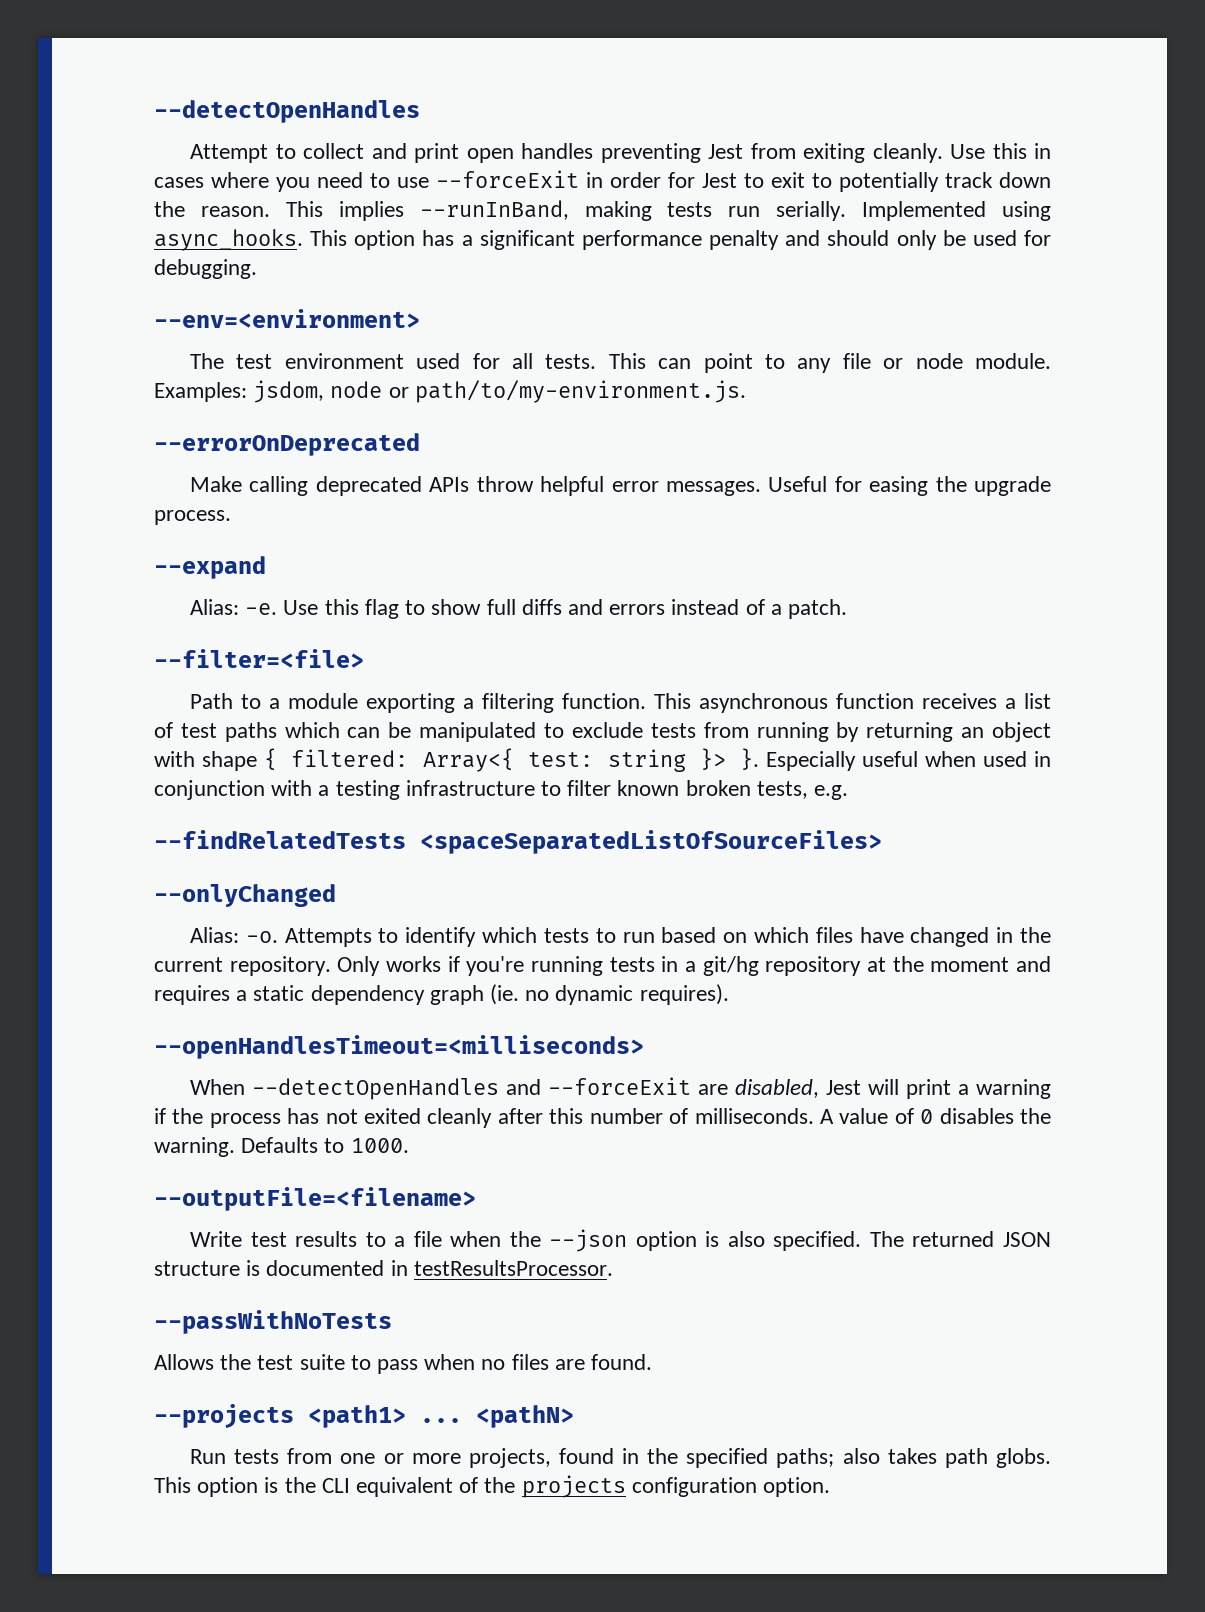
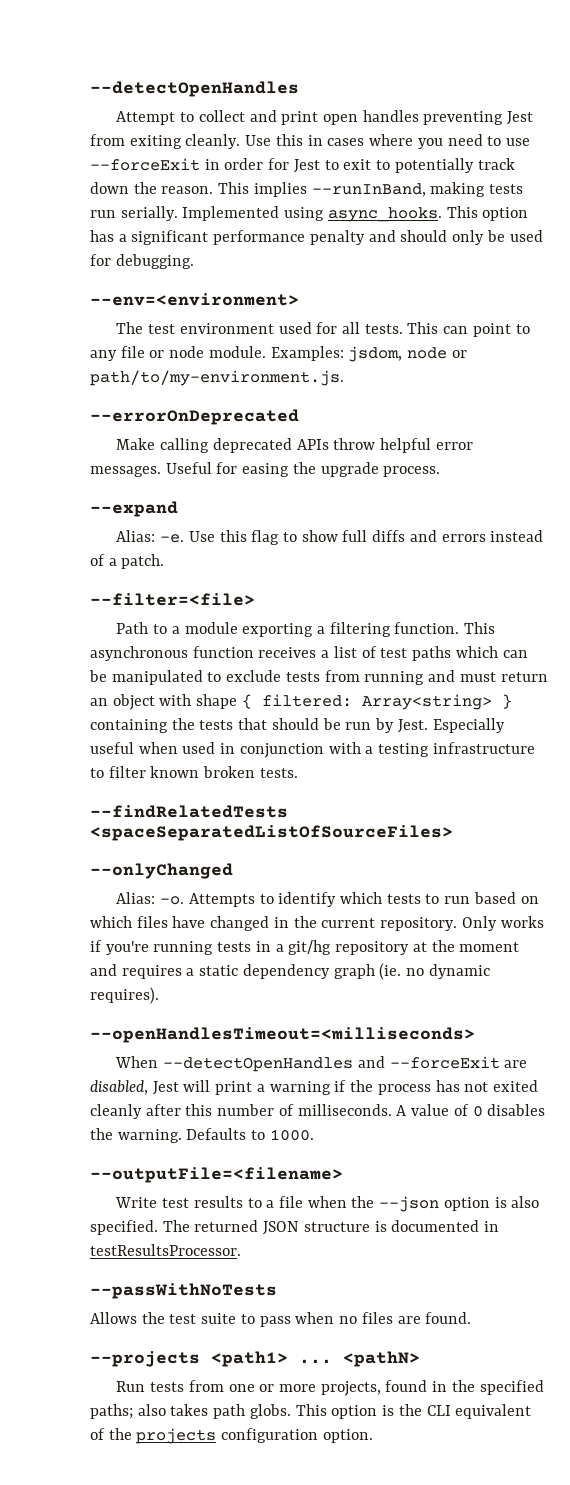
[836,722,954,742] by returning -> [428,670,548,682] and must return
[422,748,760,772] Array<{ test: string }> }. -> [361,694,512,710] [90,718,428,733] Array<string> } containing the tests that should be run by Jest.
[756,781,849,800] tests, e.g. -> [259,768,298,778] tests.

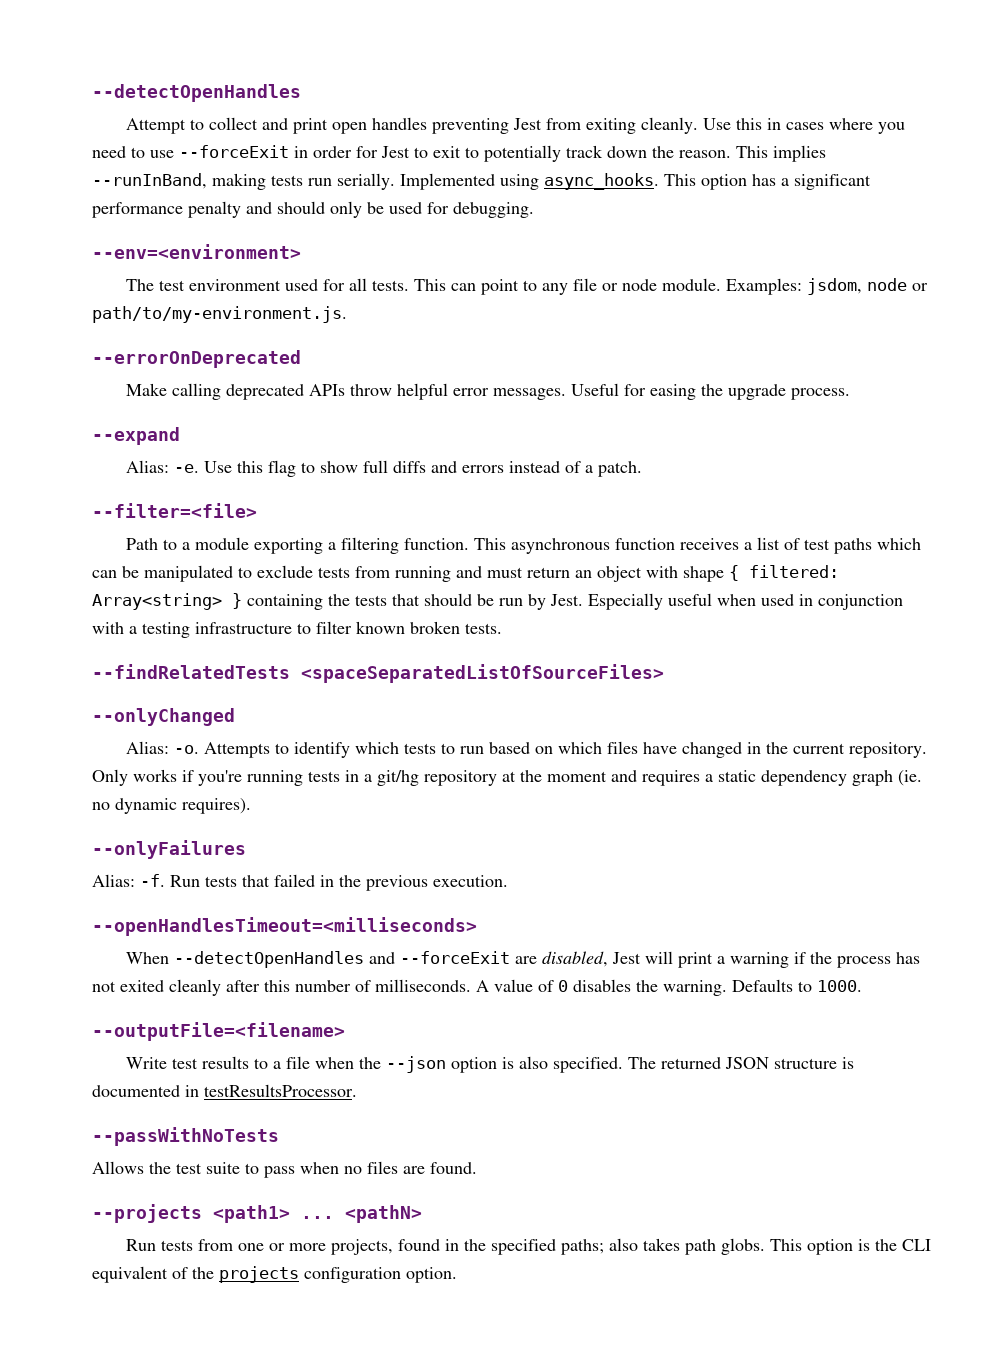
(159, 995) none -> [92,840,246,859] [92,874,508,891] // --onlyFailures // Alias: -f. Run tests that failed in the previous execution.

